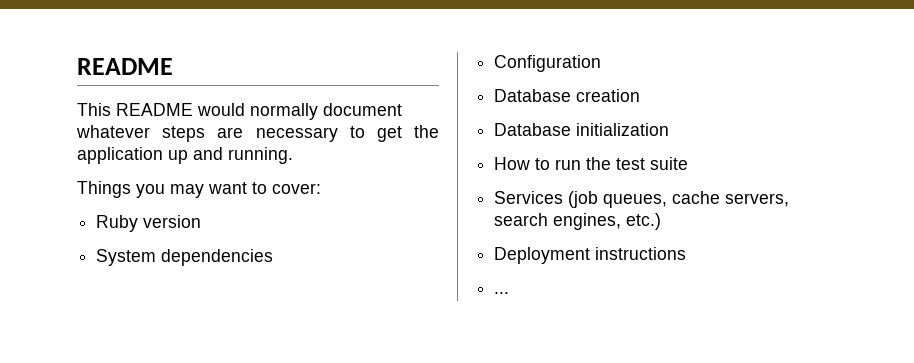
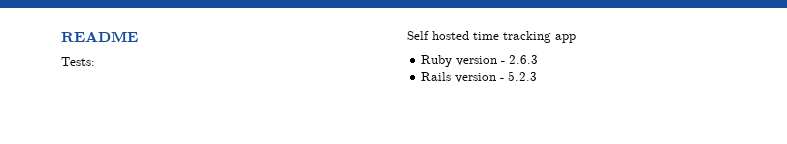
[77,103,402,120] [76,125,440,142] [77,147,293,164] [77,181,321,198] [96,215,202,232] [96,249,274,266] [494,55,602,72] [494,89,641,102] [494,123,670,136] [494,157,689,170] [494,191,790,208] [494,213,662,230] [494,247,687,264] [494,292,510,294] This README would normally document whatever steps are necessary to get the application up and running. // Things you may want to cover: // Ruby version // System dependencies // Configuration // Database creation // Database initialization // How to run the test suite // Services (job queues, cache servers, search engines, etc.) // Deployment instructions // ... -> [61,57,95,66] [407,31,576,43] [421,55,539,67] [421,71,538,83] Tests: // Self hosted time tracking app // Ruby version - 2.6.3 // Rails version - 5.2.3

